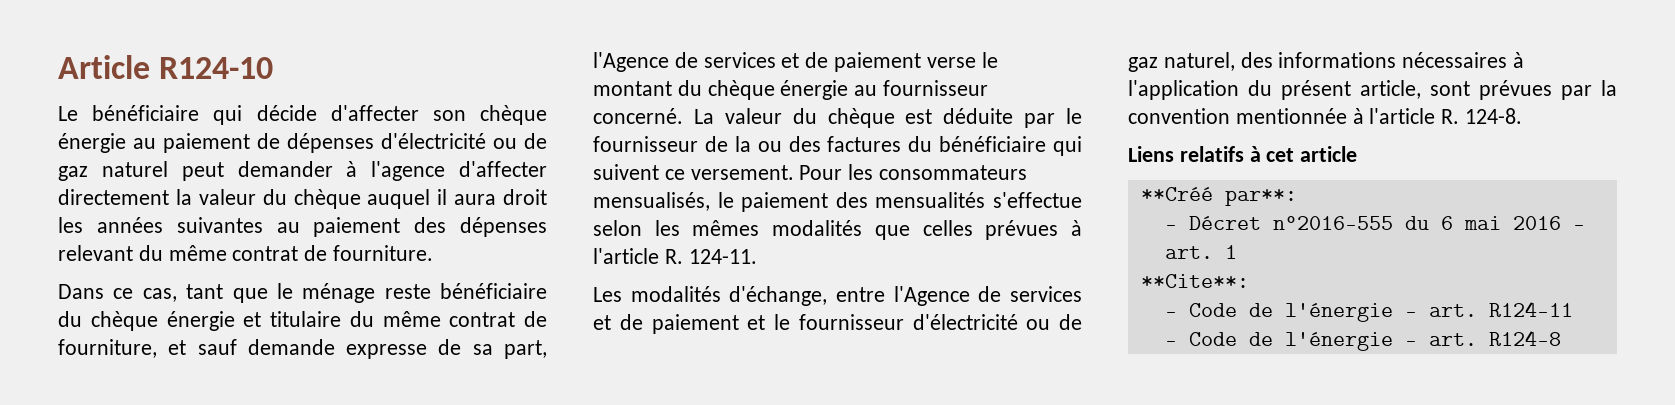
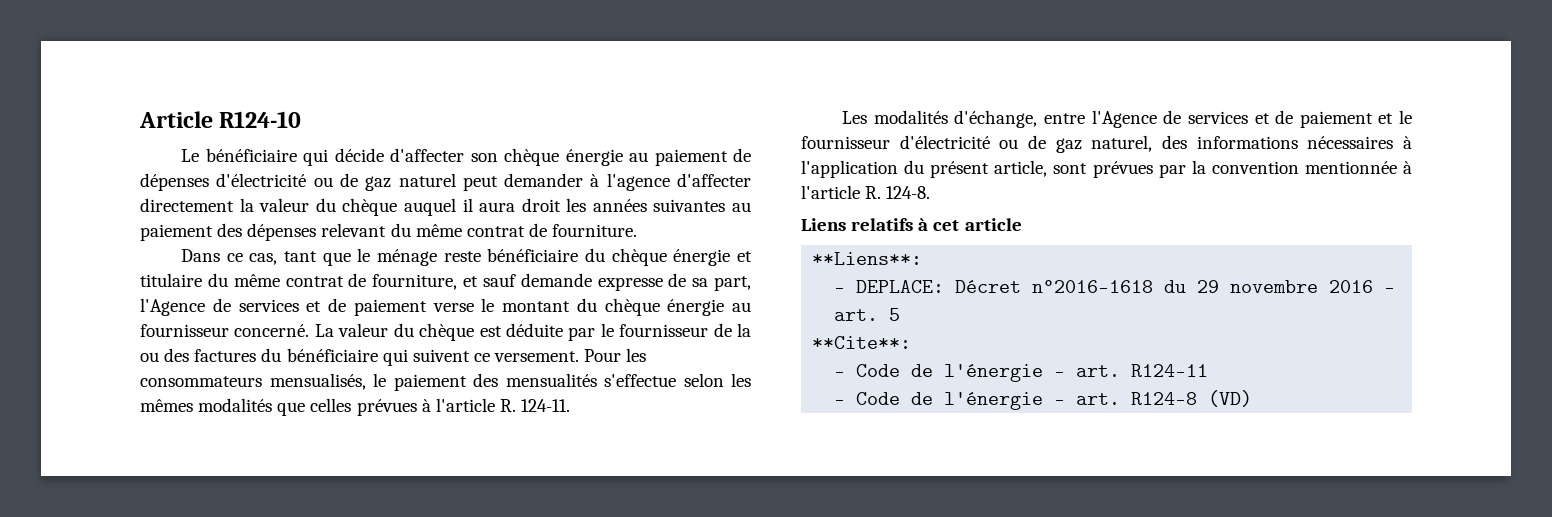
[1140,187,1297,206] [1164,216,1501,230] **Créé par**: // - Décret n°2016-555 du 6 mai -> [812,252,923,265] [834,280,1319,293] **Liens**: // - DEPLACE: Décret n°2016-1618 du 29 novembre
[1224,245,1237,259] 1 -> [889,308,901,321] 5
(1561, 338) none -> [1208,390,1253,407] (VD)

